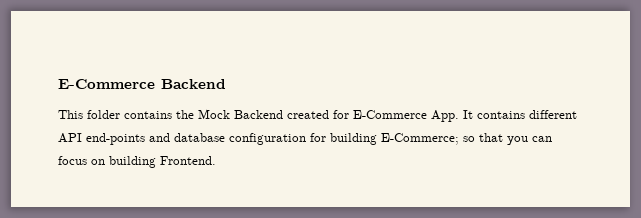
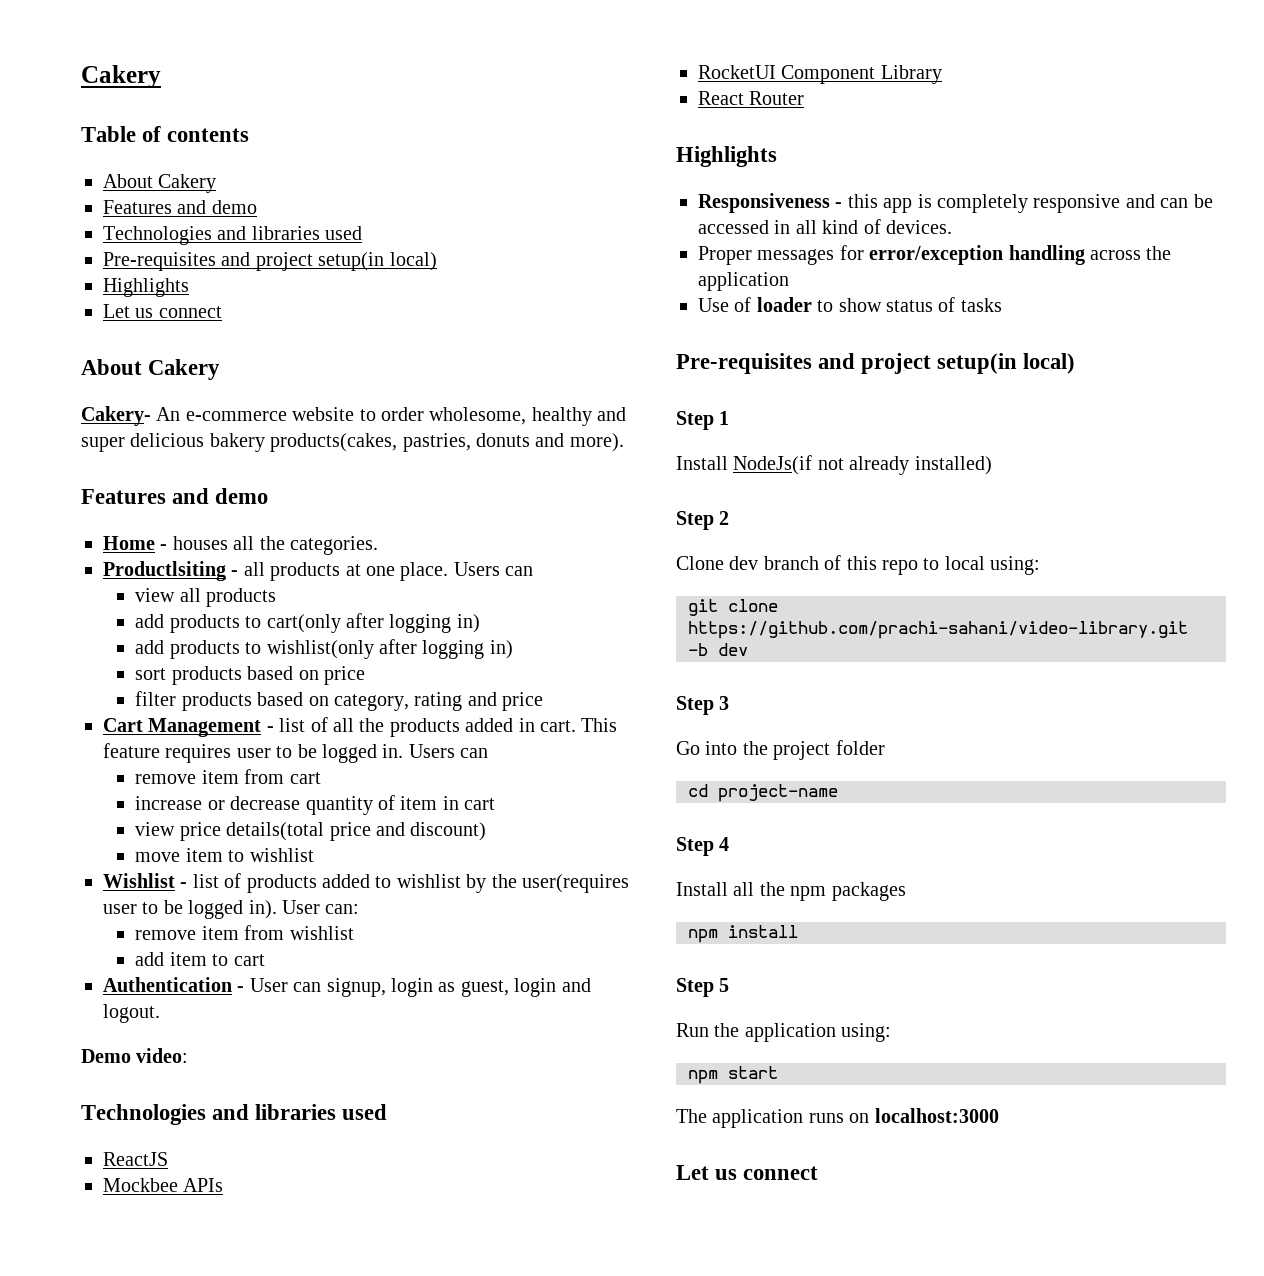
[58,79,226,89] [58,109,577,122] [58,133,552,145] [58,156,216,168] E-Commerce Backend // This folder contains the Mock Backend created for E-Commerce App. It contains different API end-points and database configuration for building E-Commerce; so that you can focus on building Frontend. -> [81,65,161,88] [81,126,250,142] [103,174,217,193] [103,200,257,214] [103,226,363,245] [103,252,437,271] [103,278,189,297] [103,304,222,318] [81,359,221,380] [81,406,627,426] [81,433,624,452] [81,488,269,504] [103,536,378,555] [103,561,534,581] [135,588,277,607] [135,613,480,633] [135,639,513,659] [135,666,365,685] [135,691,544,711] [103,717,618,737] [103,743,489,763] [135,769,321,784] [135,795,496,815] [135,822,487,841] [135,848,314,862] [103,873,629,893] [103,900,360,919] [135,925,354,940] [135,952,265,966] [103,977,591,997] [103,1004,160,1023] [81,1048,189,1063] [81,1104,388,1125] [103,1152,168,1166] [103,1178,224,1192] [698,65,942,84] [698,91,805,105] [676,146,777,167] [698,193,1213,213] [698,219,952,234] [698,245,1172,265] [698,272,789,291] [698,297,1002,312] [676,353,1076,374] [676,411,730,430] [676,455,992,475] [676,511,730,530] [676,555,1041,575] [688,599,778,616] [688,621,1188,639] [688,643,748,656] [676,696,730,715] [676,740,885,760] [688,784,838,802] [676,837,730,856] [676,882,906,901] [688,925,798,943] [676,978,730,997] [676,1023,892,1042] [688,1066,778,1084] [676,1108,999,1128] [676,1165,819,1180] Cakery // Table of contents // About Cakery // Features and demo // Technologies and libraries used // Pre-requisites and project setup(in local) // Highlights // Let us connect // About Cakery // Cakery- An e-commerce website to order wholesome, healthy and super delicious bakery products(cakes, pastries, donuts and more). // Features and demo // Home - houses all the categories. // Productlsiting - all products at one place. Users can // view all products // add products to cart(only after logging in) // add products to wishlist(only after logging in) // sort products based on price // filter products based on category, rating and price // Cart Management - list of all the products added in cart. This feature requires user to be logged in. Users can // remove item from cart // increase or decrease quantity of item in cart // view price details(total price and discount) // move item to wishlist // Wishlist - list of products added to wishlist by the user(requires user to be logged in). User can: // remove item from wishlist // add item to cart // Authentication - User can signup, login as guest, login and logout. // Demo video: // Technologies and libraries used // ReactJS // Mockbee APIs // RocketUI Component Library // React Router // Highlights // Responsiveness - this app is completely responsive and can be accessed in all kind of devices. // Proper messages for error/exception handling across the application // Use of loader to show status of tasks // Pre-requisites and project setup(in local) // Step 1 // Install NodeJs(if not already installed) // Step 2 // Clone dev branch of this repo to local using: // git clone https://github.com/prachi-sahani/video-library.git -b dev // Step 3 // Go into the project folder // cd project-name // Step 4 // Install all the npm packages // npm install // Step 5 // Run the application using: // npm start // The application runs on localhost:3000 // Let us connect

